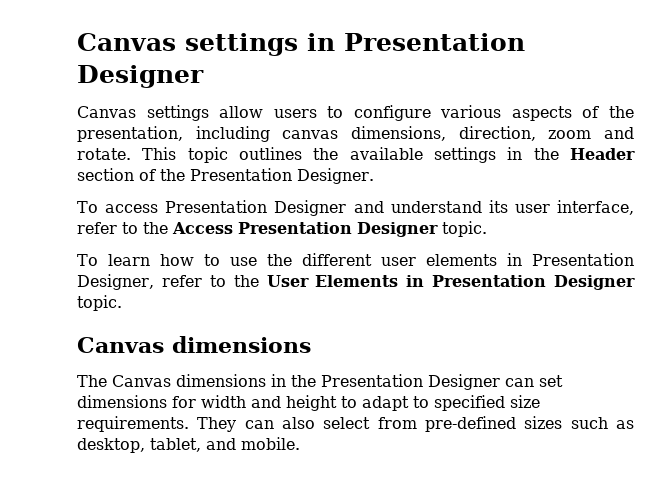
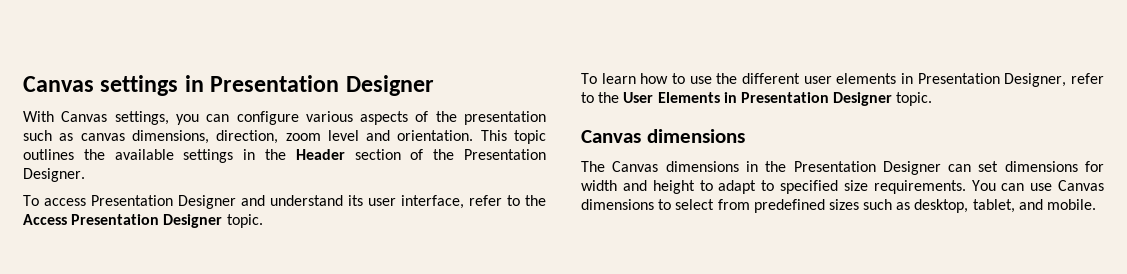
[77,105,344,121] Canvas settings allow users to -> [23,111,230,125] With Canvas settings, you can
[77,126,270,142] presentation, including -> [464,111,546,125] [23,130,74,141] presentation such as
[604,127,635,139] [77,148,131,160] and rotate. -> [327,130,474,141] level and orientation.
[197,417,315,432] They can also -> [971,180,1104,191] [581,199,672,210] You can use Canvas dimensions to
[425,416,516,432] pre-defined -> [753,199,825,213] predefined

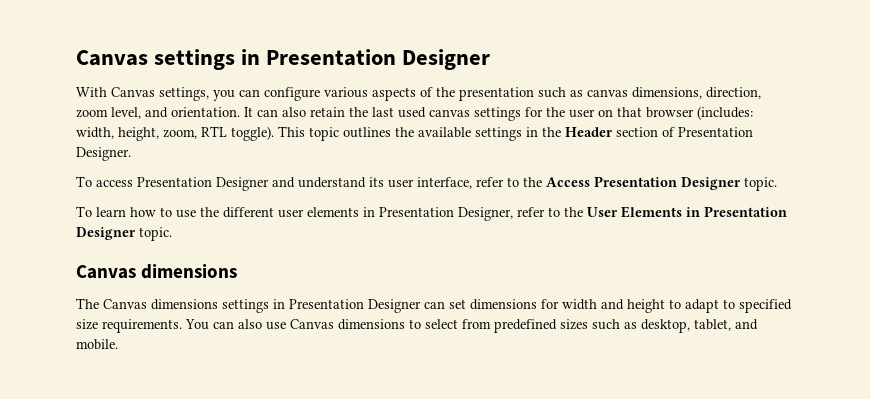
[327,130,359,141] level -> [111,107,141,119] level,
(474, 135) none -> [244,106,753,121] [76,126,274,141] It can also retain the last used canvas settings for the user on that browser (includes: width, height, zoom, RTL toggle).
[433,149,455,160] the -> (675, 132) none
[745,161,787,172] in the -> [222,299,285,313] settings in
(1025, 187) none -> [238,319,262,329] also

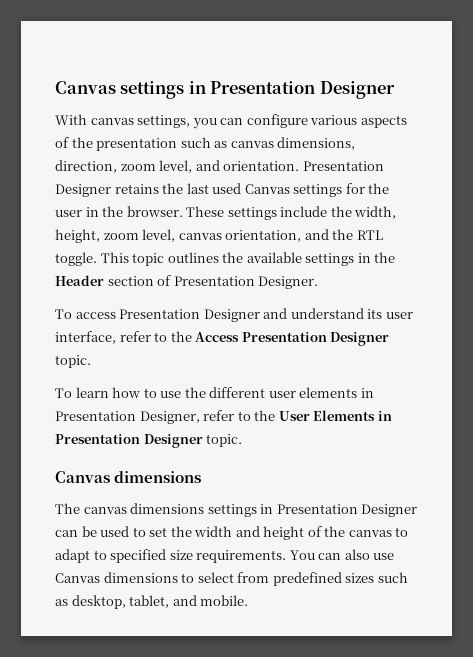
[111,87,155,97] Canvas -> [90,118,134,125] canvas
[244,107,345,117] It can also retain -> [302,161,384,171] [55,184,159,197] Presentation Designer retains
[429,109,470,117] canvas -> [244,184,290,194] Canvas
[598,106,753,120] [76,126,274,141] on that browser (includes: width, height, zoom, RTL toggle). -> [85,206,397,220] [55,229,383,243] [55,252,97,266] in the browser. These settings include the width, height, zoom level, canvas orientation, and the RTL toggle.
[103,299,147,309] Canvas -> [83,507,127,514] canvas
[449,299,665,313] set dimensions for width and height -> [81,526,392,540] be used to set the width and height of the canvas

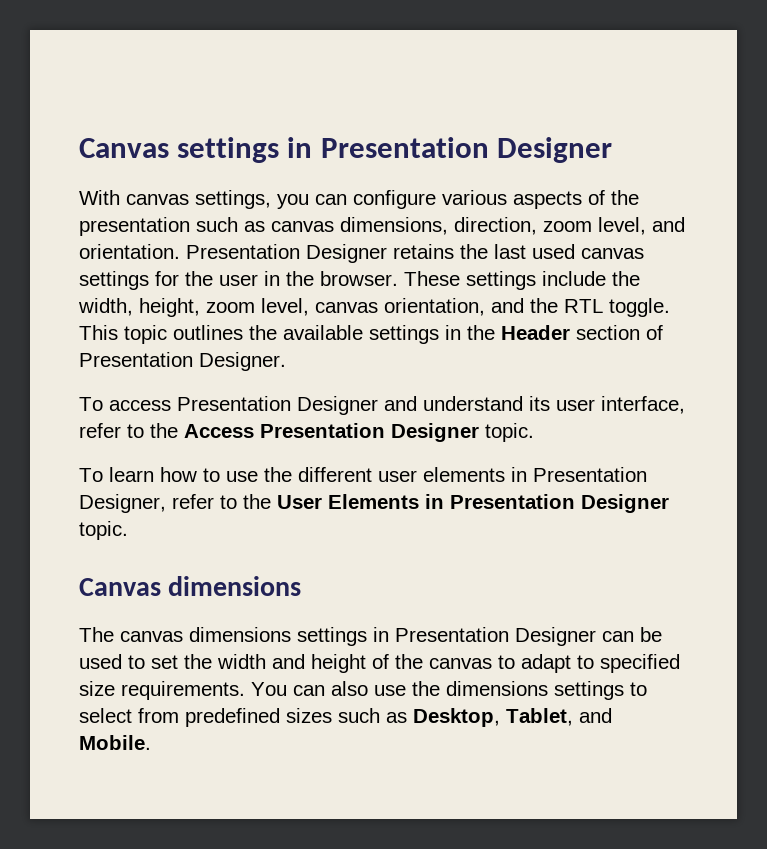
[244,184,290,194] Canvas -> [581,248,644,259] canvas
[55,572,178,583] Canvas dimensions -> [412,681,624,700] the dimensions settings
[71,595,249,609] desktop, tablet, and mobile. -> [413,708,612,727] [79,735,151,750] Desktop, Tablet, and Mobile.

